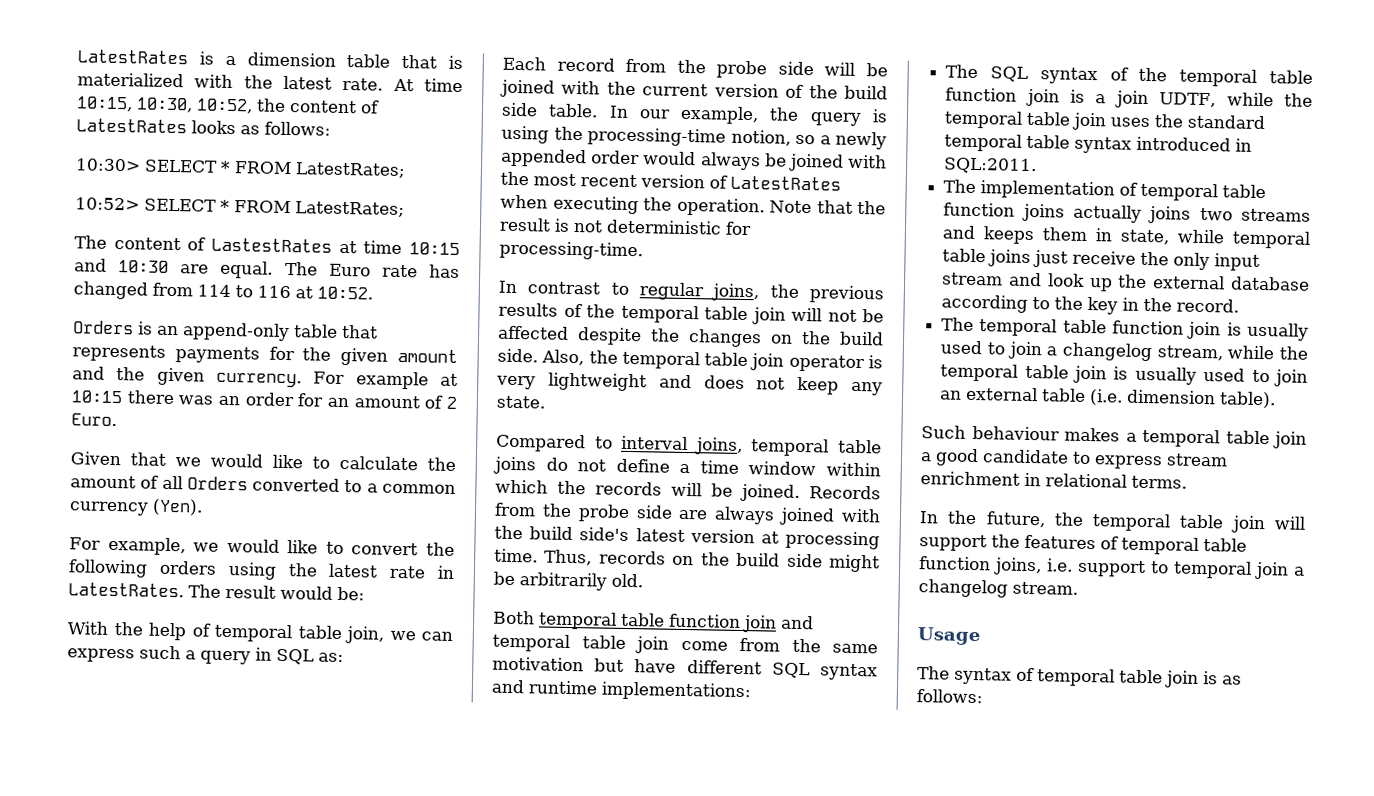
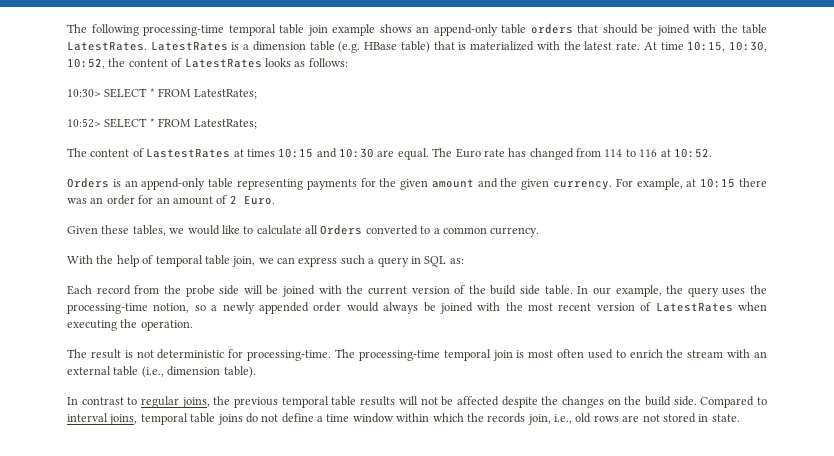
(77, 57) none -> [67,23,767,36] [67,41,147,51] The following processing-time temporal table join example shows an append-only table orders that should be joined with the table LatestRates.
(391, 61) none -> [338,41,430,53] (e.g. HBase table)
[363,240,403,255] time -> [246,149,275,157] times
[341,324,378,339] [72,344,166,362] that represents -> [236,179,303,190] representing
[355,371,429,390] example -> [636,178,683,190] example,
[130,452,166,466] that -> [101,225,166,236] these tables,
[427,457,456,471] [70,475,160,489] the amount of -> (302, 230) none
[69,498,203,516] [69,536,456,556] [68,559,455,580] [68,582,365,601] currency (Yen). // For example, we would like to convert the following orders using the latest rate in LatestRates. The result would be: -> [490,227,540,237] currency.
[872,109,888,123] [501,125,549,144] is using -> [722,288,746,295] uses
[769,200,886,215] Note that the -> [67,349,87,358] // The
(643, 250) none -> [334,349,768,361] [67,366,256,378] The processing-time temporal join is most often used to enrich the stream with an external table (i.e., dimension table).
[498,302,786,325] results of the temporal table join -> [281,396,396,408] temporal table results
[541,349,883,373] [496,372,883,396] [496,395,546,409] Also, the temporal table join operator is very lightweight and does not keep any state. // -> (697, 401) none
[671,482,881,502] [494,502,881,526] [494,525,880,550] [494,548,880,573] [493,571,643,591] [493,610,814,633] [492,633,878,654] [492,656,878,681] [491,679,752,702] [945,64,1313,87] [945,87,1313,109] [944,110,1267,131] [944,133,1253,154] [943,157,1038,175] [943,179,1267,202] [943,202,1311,224] [942,225,1310,249] [942,248,1261,271] [942,272,1310,292] [941,294,1240,315] [941,317,1309,341] [940,340,1308,362] [940,363,1308,387] [940,386,1277,409] [921,425,1307,449] [920,448,1228,470] [920,471,1187,489] [919,510,1306,534] [919,534,1247,555] [919,556,1305,580] [918,579,1078,598] [917,627,981,646] [917,666,1242,688] [916,689,983,704] will be joined. Records from the probe side are always joined with the build side's latest version at processing time. Thus, records on the build side might be arbitrarily old. // Both temporal table function join and temporal table join come from the same motivation but have different SQL syntax and runtime implementations: // The SQL syntax of the temporal table function join is a join UDTF, while the temporal table join uses the standard temporal table syntax introduced in SQL:2011. // The implementation of temporal table function joins actually joins two streams and keeps them in state, while temporal table joins just receive the only input stream and look up the external database according to the key in the record. // The temporal table function join is usually used to join a changelog stream, while the temporal table join is usually used to join an external table (i.e. dimension table). // Such behaviour makes a temporal table join a good candidate to express stream enrichment in relational terms. // In the future, the temporal table join will support the features of temporal table function joins, i.e. support to temporal join a changelog stream. // Usage // The syntax of temporal table join is as follows: -> [527,413,740,425] join, i.e., old rows are not stored in state.

